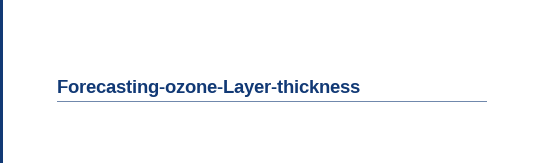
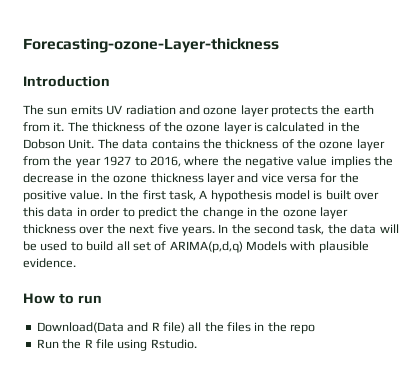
(360, 88) none -> [23,75,110,87] [23,105,374,117] [23,122,361,134] [23,139,385,151] [23,156,394,168] [23,173,359,185] [23,190,380,202] [23,207,349,219] [23,224,399,236] [23,241,369,253] [23,258,76,268] [23,293,102,304] [36,322,316,334] [36,339,197,351] // Introduction // The sun emits UV radiation and ozone layer protects the earth from it. The thickness of the ozone layer is calculated in the Dobson Unit. The data contains the thickness of the ozone layer from the year 1927 to 2016, where the negative value implies the decrease in the ozone thickness layer and vice versa for the positive value. In the first task, A hypothesis model is built over this data in order to predict the change in the ozone layer thickness over the next five years. In the second task, the data will be used to build all set of ARIMA(p,d,q) Models with plausible evidence. // How to run // Download(Data and R file) all the files in the repo // Run the R file using Rstudio.

